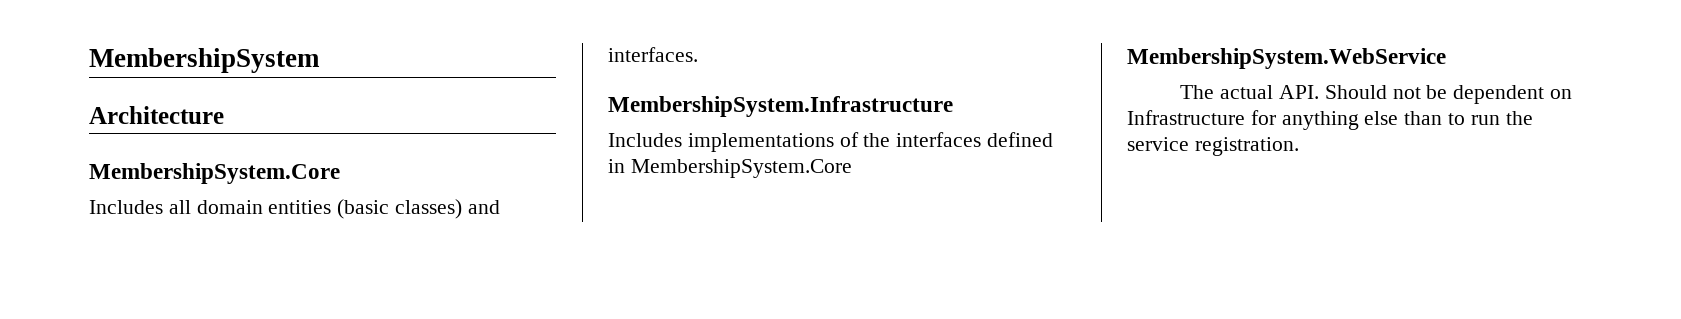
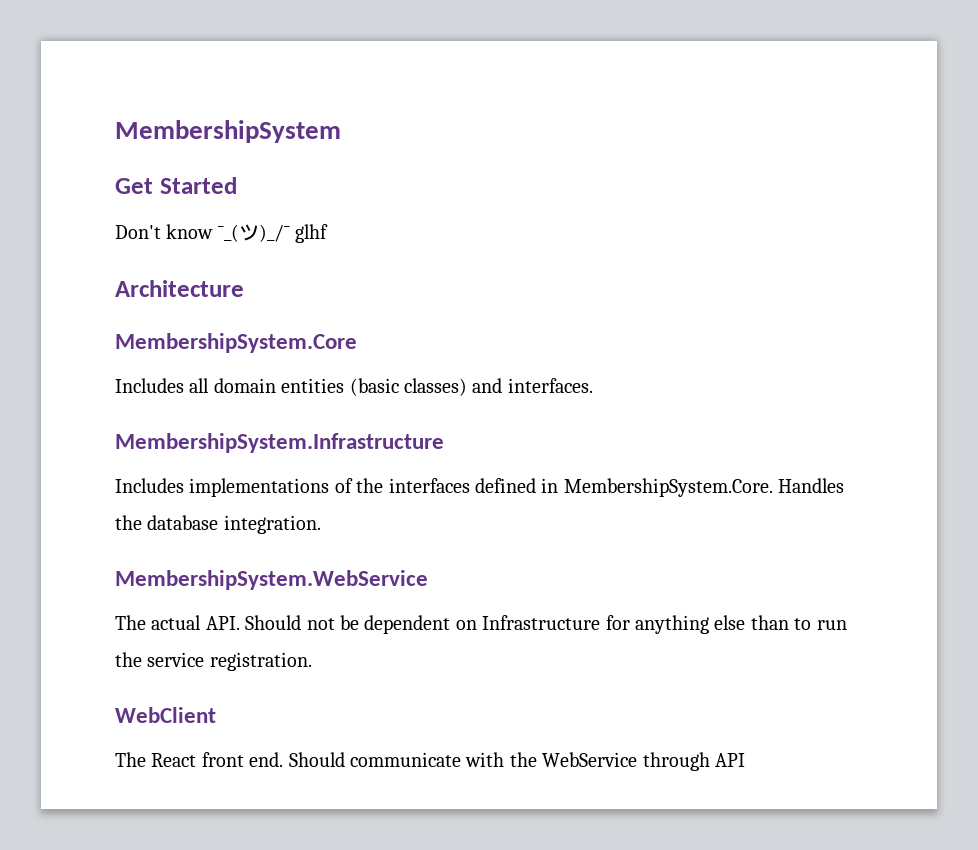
(320, 60) none -> [115,177,237,194] [115,224,329,243] // Get Started // Don't know ¯_(ツ)_/¯ glhf
[630,159,852,178] MembershipSystem.Core -> [563,478,845,497] [115,515,321,534] MembershipSystem.Core. Handles the database integration.
(1299, 146) none -> [115,707,216,723] [115,752,745,771] // WebClient // The React front end. Should communicate with the WebService through API

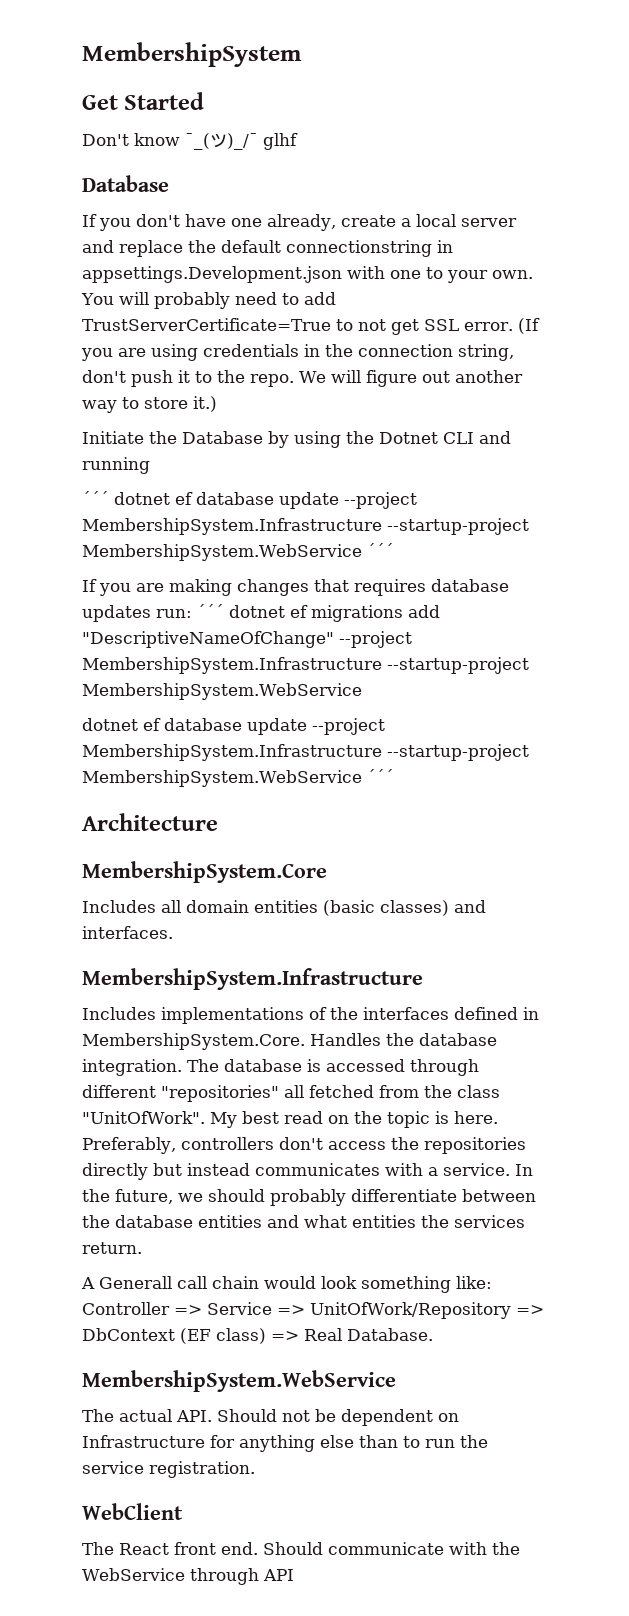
(329, 233) none -> [82,175,169,192] [82,214,517,231] [82,240,453,257] [82,266,533,283] [81,292,336,309] [82,318,540,335] [81,344,514,361] [82,370,523,387] [82,396,217,413] [82,431,511,448] [82,457,150,474] [82,491,417,509] [82,518,529,535] [82,543,394,561] [82,579,509,596] [82,604,440,622] [82,631,412,648] [82,657,529,674] [82,683,362,700] [82,718,385,735] [82,744,529,761] [82,769,394,787] // Database // If you don't have one already, create a local server and replace the default connectionstring in appsettings.Development.json with one to your own. You will probably need to add TrustServerCertificate=True to not get SSL error. (If you are using credentials in the connection string, don't push it to the repo. We will figure out another way to store it.) // Initiate the Database by using the Dotnet CLI and running // ´´´ dotnet ef database update --project MembershipSystem.Infrastructure --startup-project MembershipSystem.WebService ´´´ // If you are making changes that requires database updates run: ´´´ dotnet ef migrations add "DescriptiveNameOfChange" --project MembershipSystem.Infrastructure --startup-project MembershipSystem.WebService // dotnet ef database update --project MembershipSystem.Infrastructure --startup-project MembershipSystem.WebService ´´´
(321, 524) none -> [187,1059,479,1076] [82,1085,500,1102] [82,1111,498,1128] [82,1137,526,1154] [82,1163,533,1180] [82,1189,536,1206] [82,1215,525,1228] [82,1242,142,1254] [81,1276,492,1293] [82,1302,544,1319] [82,1328,433,1344] The database is accessed through different "repositories" all fetched from the class "UnitOfWork". My best read on the topic is here. Preferably, controllers don't access the repositories directly but instead communicates with a service. In the future, we should probably differentiate between the database entities and what entities the services return. // A Generall call chain would look something like: Controller => Service => UnitOfWork/Repository => DbContext (EF class) => Real Database.

